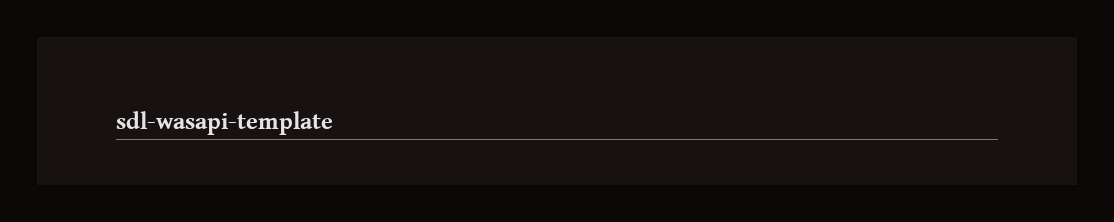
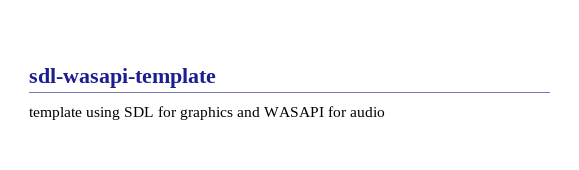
(333, 123) none -> [29,106,386,120] // template using SDL for graphics and WASAPI for audio

